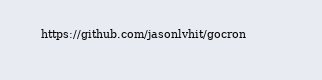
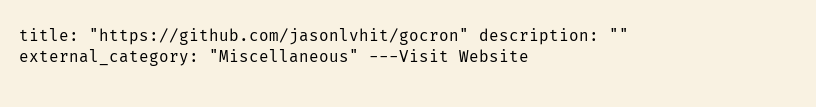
[41,29,246,40] https://github.com/jasonlvhit/gocron -> [19,28,629,45] [19,49,529,66] title: "https://github.com/jasonlvhit/gocron" description: "" external_category: "Miscellaneous" ---Visit Website

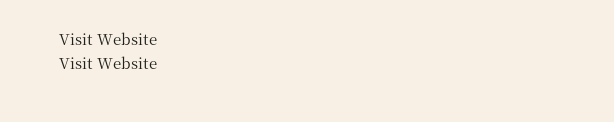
[19,28,629,45] [19,49,529,66] title: "https://github.com/jasonlvhit/gocron" description: "" external_category: "Miscellaneous" ---Visit Website -> [59,32,158,45] [59,56,158,69] Visit Website // Visit Website

